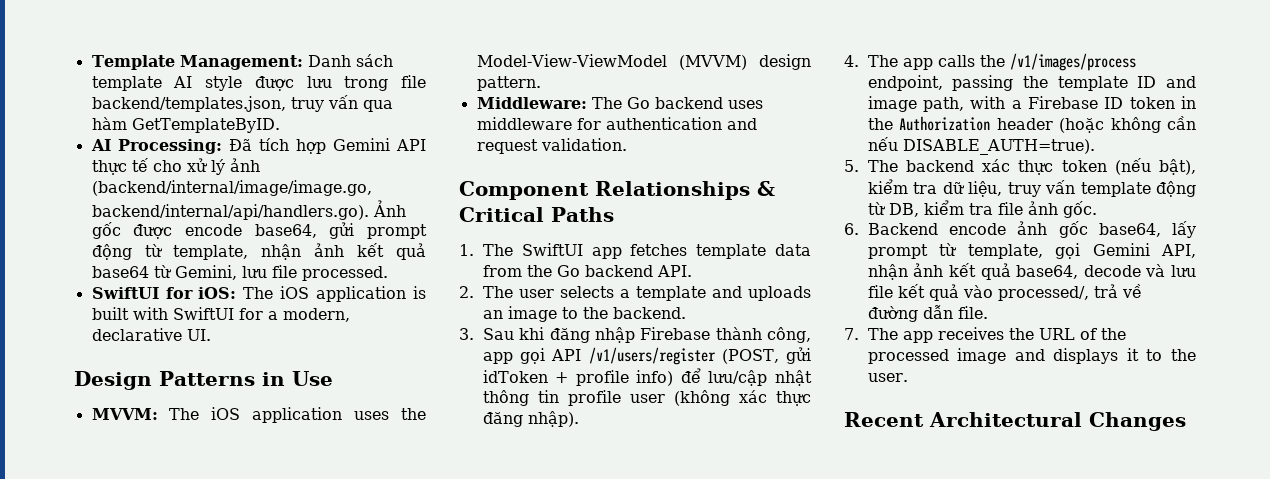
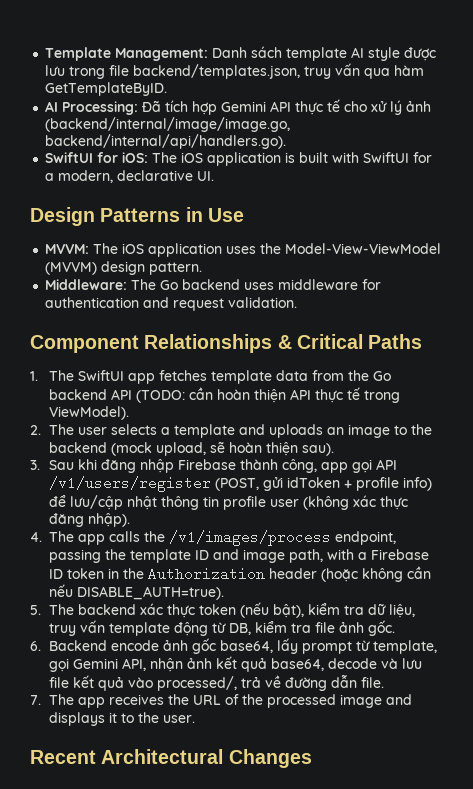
[372,200,406,217] [91,222,427,239] [91,243,426,260] [91,265,388,281] Ảnh gốc được encode base64, gửi prompt động từ template, nhận ảnh kết quả base64 từ Gemini, lưu file processed. -> (287, 141) none
[656,265,692,277] API. -> [110,387,400,403] [48,406,129,420] API (TODO: cần hoàn thiện API thực tế trong ViewModel).
[612,307,686,319] backend. -> [48,441,334,456] backend (mock upload, sẽ hoàn thiện sau).

